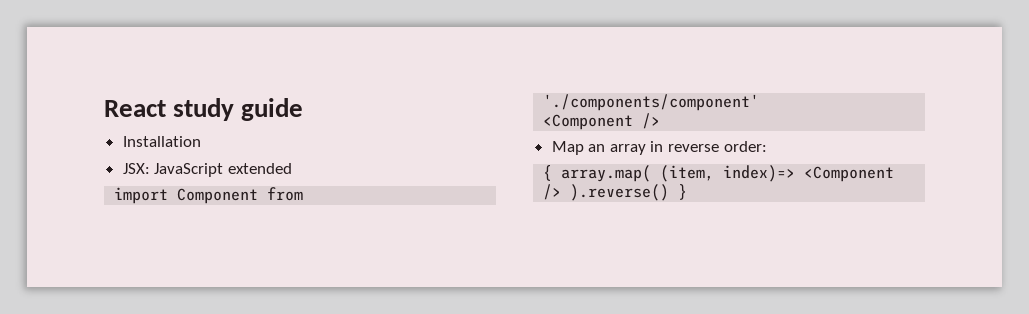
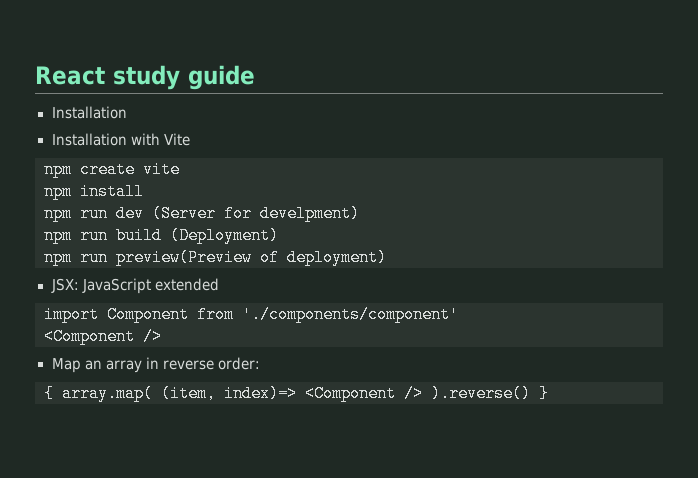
(201, 141) none -> [51,133,190,146] [44,161,180,178] [44,183,144,200] [44,205,360,222] [44,227,279,244] [44,249,387,266] // Installation with Vite // npm create vite // npm install // npm run dev (Server for develpment) // npm run build (Deployment) // npm run preview(Preview of deployment)

